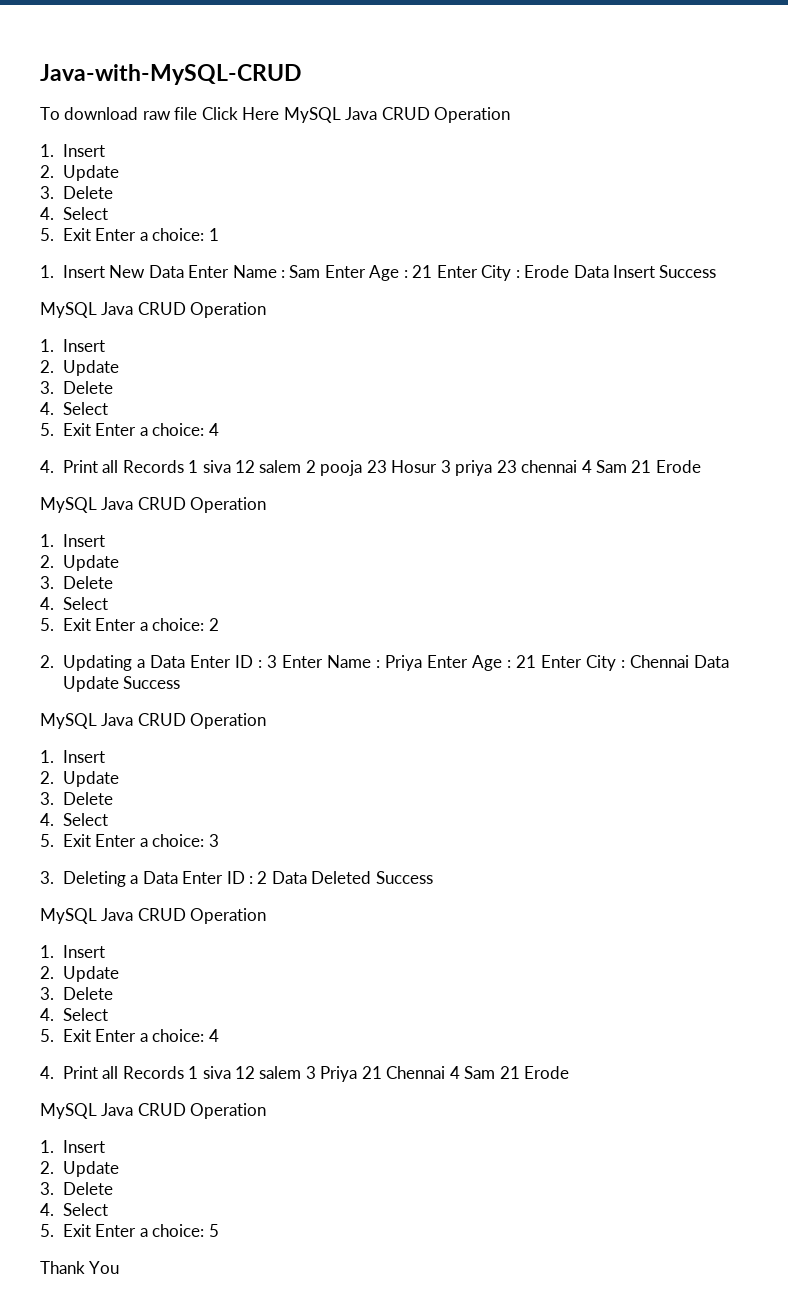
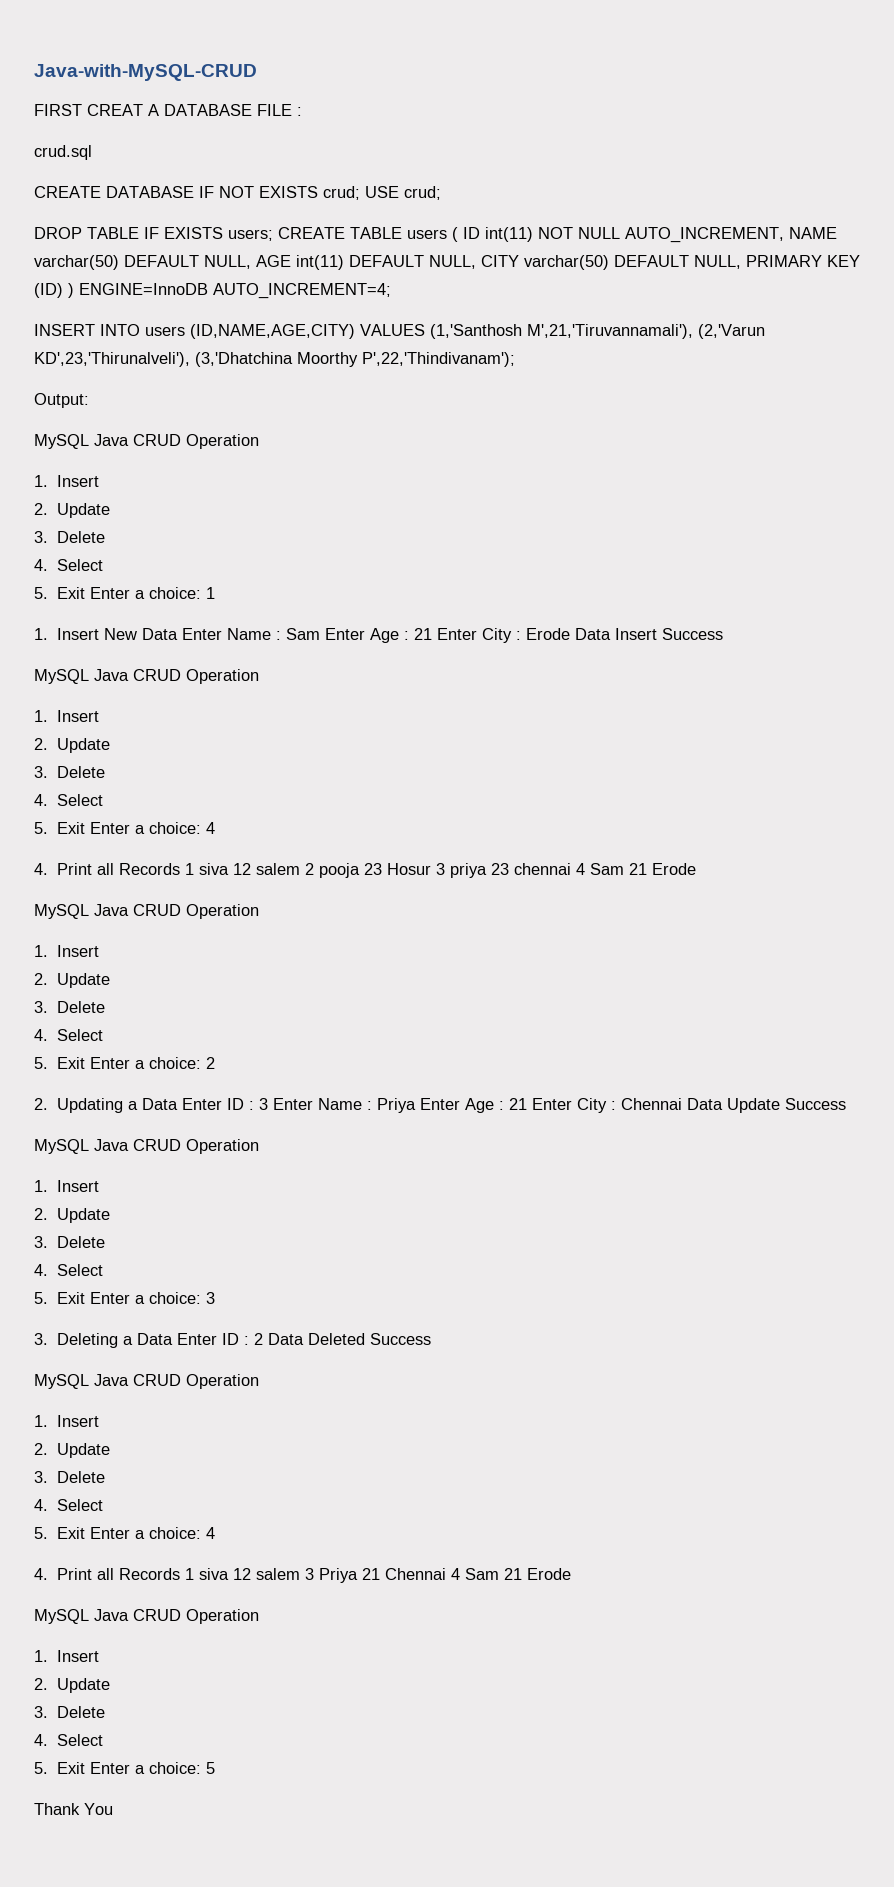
[40,107,280,120] To download raw file Click Here -> [34,104,302,116] [34,145,92,160] [34,186,441,200] [34,227,837,243] [34,255,860,270] [34,283,391,299] [34,324,765,339] [34,352,515,367] [34,393,89,408] FIRST CREAT A DATABASE FILE : // crud.sql // CREATE DATABASE IF NOT EXISTS crud; USE crud; // DROP TABLE IF EXISTS users; CREATE TABLE users ( ID int(11) NOT NULL AUTO_INCREMENT, NAME varchar(50) DEFAULT NULL, AGE int(11) DEFAULT NULL, CITY varchar(50) DEFAULT NULL, PRIMARY KEY (ID) ) ENGINE=InnoDB AUTO_INCREMENT=4; // INSERT INTO users (ID,NAME,AGE,CITY) VALUES (1,'Santhosh M',21,'Tiruvannamali'), (2,'Varun KD',23,'Thirunalveli'), (3,'Dhatchina Moorthy P',22,'Thindivanam'); // Output: //

